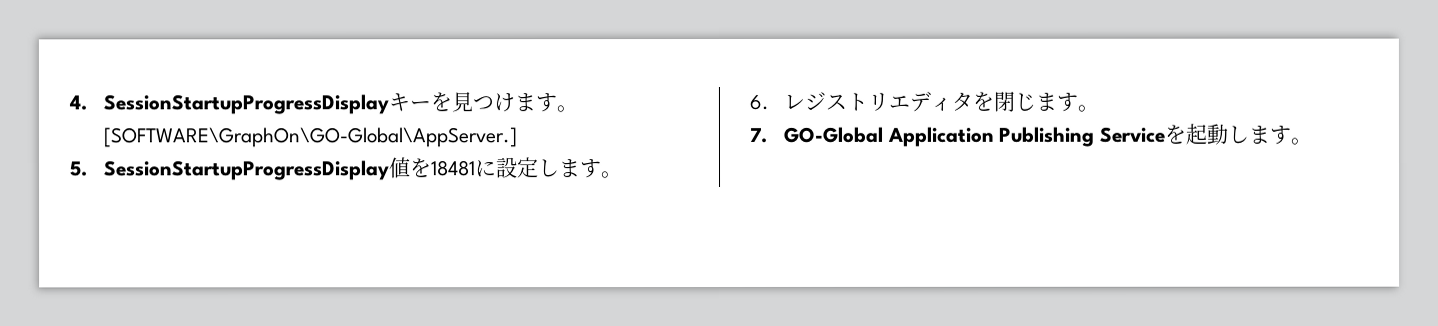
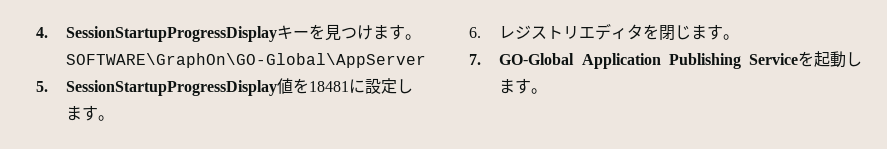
[103,127,518,148] [SOFTWARE\GraphOn\GO-Global\AppServer.] -> [66,53,427,68] SOFTWARE\GraphOn\GO-Global\AppServer

